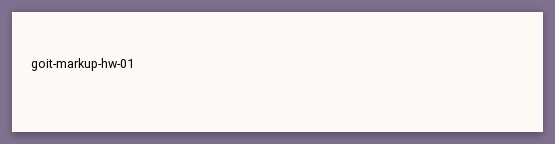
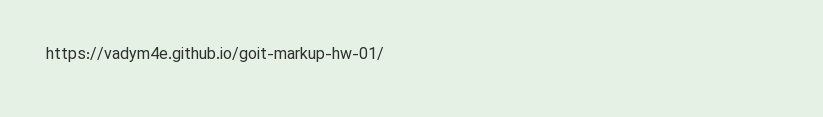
[31,58,134,71] goit-markup-hw-01 -> [46,47,384,62] https://vadym4e.github.io/goit-markup-hw-01/

